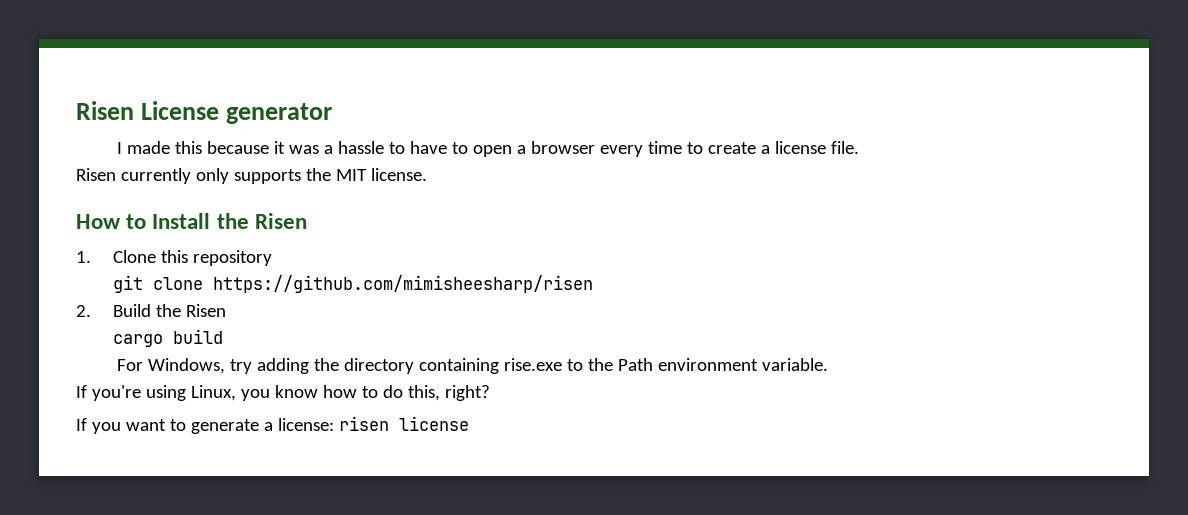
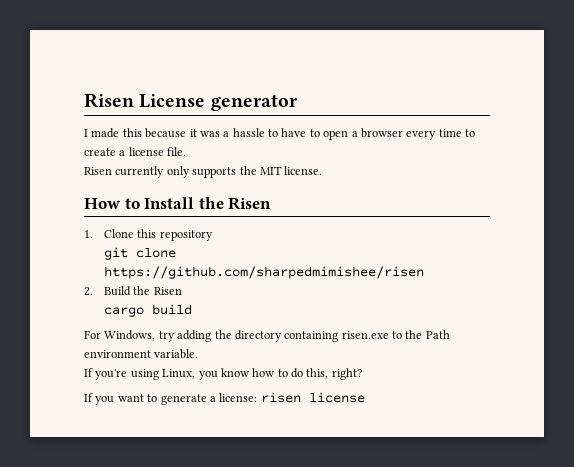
[212,275,593,293] https://github.com/mimisheesharp/risen -> [104,266,425,279] https://github.com/sharpedmimishee/risen
[503,358,562,371] rise.exe -> [341,331,389,339] risen.exe

